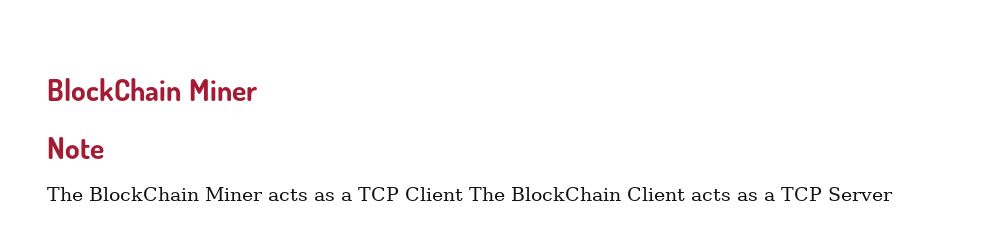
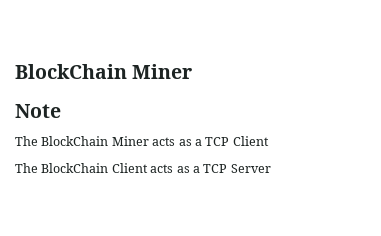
(463, 194) none -> (269, 141) //

